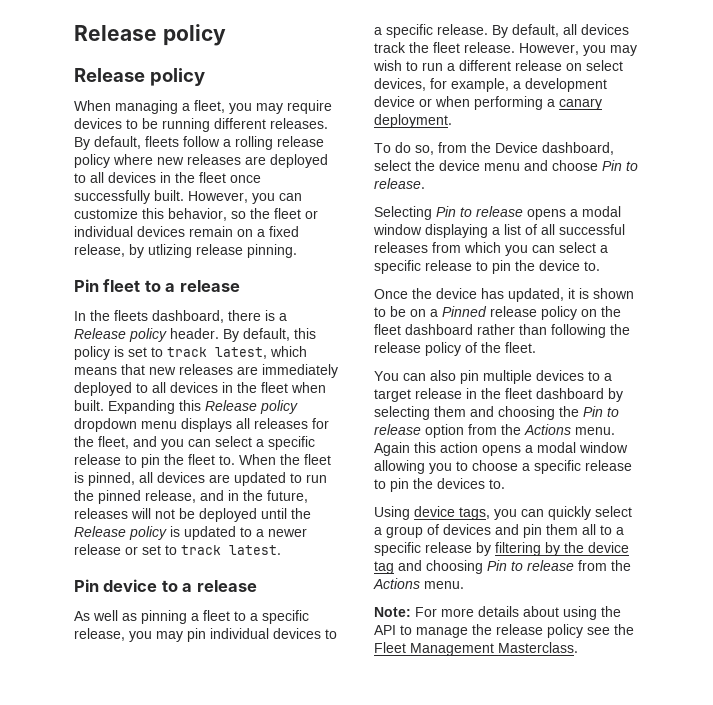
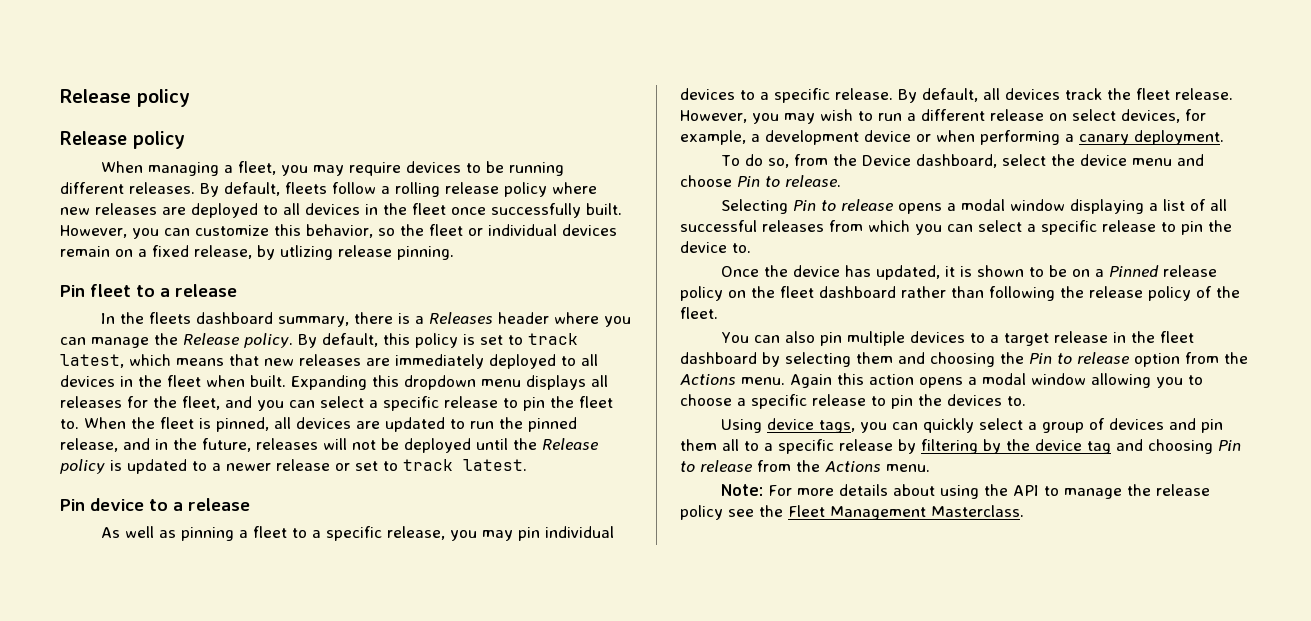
[152,310,224,323] dashboard, -> [195,312,349,327] dashboard summary,
[74,328,219,342] Release policy header. -> [428,312,631,327] [60,333,293,348] Releases header where you can manage the Release policy.
[205,400,298,414] Release policy -> (399, 381) none

